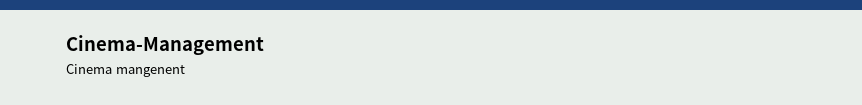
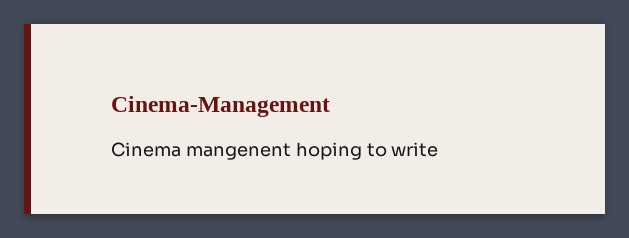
(185, 71) none -> [295,142,439,160] hoping to write

